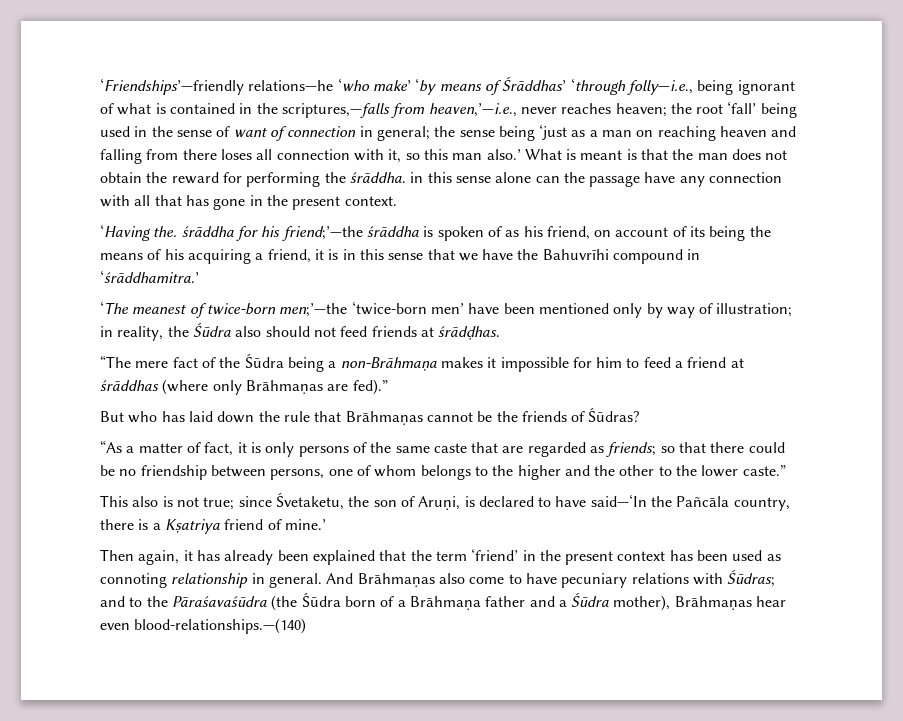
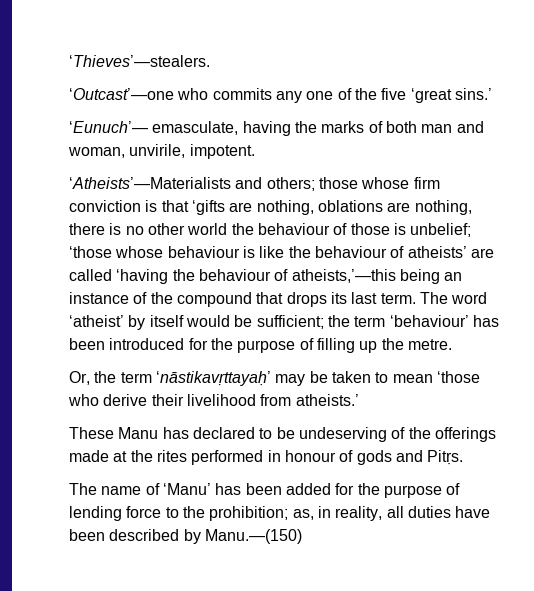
[100,77,795,95] [100,101,797,118] [100,124,797,141] [100,149,788,164] [100,172,783,187] [100,195,397,210] [100,224,771,241] [100,249,701,264] [100,270,199,283] [100,301,793,318] [100,323,501,341] [100,354,744,372] [100,379,388,395] [100,408,640,425] [100,440,785,457] [100,465,786,480] [100,493,790,511] [100,519,326,534] [100,548,781,565] [100,570,776,588] [100,593,787,611] [100,618,307,634] ‘Friendships’—friendly relations—he ‘who make’ ‘by means of Śrāddhas’ ‘through folly—i.e., being ignorant of what is contained in the scriptures,—falls from heaven,’—i.e., never reaches heaven; the root ‘fall’ being used in the sense of want of connection in general; the sense being ‘just as a man on reaching heaven and falling from there loses all connection with it, so this man also.’ What is meant is that the man does not obtain the reward for performing the śrāddha. in this sense alone can the passage have any connection with all that has gone in the present context. // ‘Having the. śrāddha for his friend;’—the śrāddha is spoken of as his friend, on account of its being the means of his acquiring a friend, it is in this sense that we have the Bahuvrīhi compound in ‘śrāddhamitra.’ // ‘The meanest of twice-born men;’—the ‘twice-born men’ have been mentioned only by way of illustration; in reality, the Śūdra also should not feed friends at śrādḍhas. // “The mere fact of the Śūdra being a non-Brāhmaṇa makes it impossible for him to feed a friend at śrāddhas (where only Brāhmaṇas are fed).” // But who has laid down the rule that Brāhmaṇas cannot be the friends of Śūdras? // “As a matter of fact, it is only persons of the same caste that are regarded as friends; so that there could be no friendship between persons, one of whom belongs to the higher and the other to the lower caste.” // This also is not true; since Śvetaketu, the son of Aruṇi, is declared to have said—‘In the Pañcāla country, there is a Kṣatriya friend of mine.’ // Then again, it has already been explained that the term ‘friend’ in the present context has been used as connoting relationship in general. And Brāhmaṇas also come to have pecuniary relations with Śūdras; and to the Pāraśavaśūdra (the Śūdra born of a Brāhmaṇa father and a Śūdra mother), Brāhmaṇas hear even blood-relationships.—(140) -> [69,55,210,67] [69,88,492,103] [69,121,484,136] [68,144,255,159] [69,177,440,191] [69,200,472,215] [69,223,472,237] [69,246,494,258] [69,269,463,284] [69,292,488,307] [69,315,499,330] [69,338,452,353] [69,371,480,386] [68,394,359,406] [69,427,496,442] [69,450,464,465] [69,483,461,498] [69,506,491,521] [69,529,302,544] ‘Thieves’—stealers. // ‘Outcast’—one who commits any one of the five ‘great sins.’ // ‘Eunuch’— emasculate, having the marks of both man and woman, unvirile, impotent. // ‘Atheists’—Materialists and others; those whose firm conviction is that ‘gifts are nothing, oblations are nothing, there is no other world the behaviour of those is unbelief; ‘those whose behaviour is like the behaviour of atheists’ are called ‘having the behaviour of atheists,’—this being an instance of the compound that drops its last term. The word ‘atheist’ by itself would be sufficient; the term ‘behaviour’ has been introduced for the purpose of filling up the metre. // Or, the term ‘nāstikavṛttayaḥ’ may be taken to mean ‘those who derive their livelihood from atheists.’ // These Manu has declared to be undeserving of the offerings made at the rites performed in honour of gods and Pitṛs. // The name of ‘Manu’ has been added for the purpose of lending force to the prohibition; as, in reality, all duties have been described by Manu.—(150)

